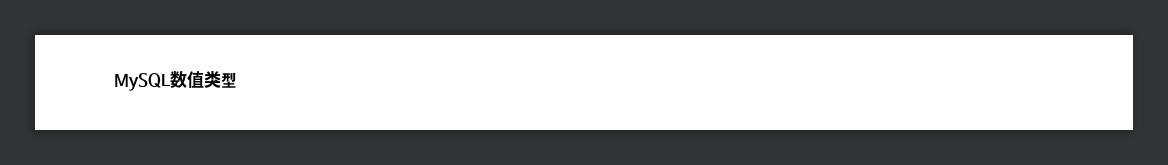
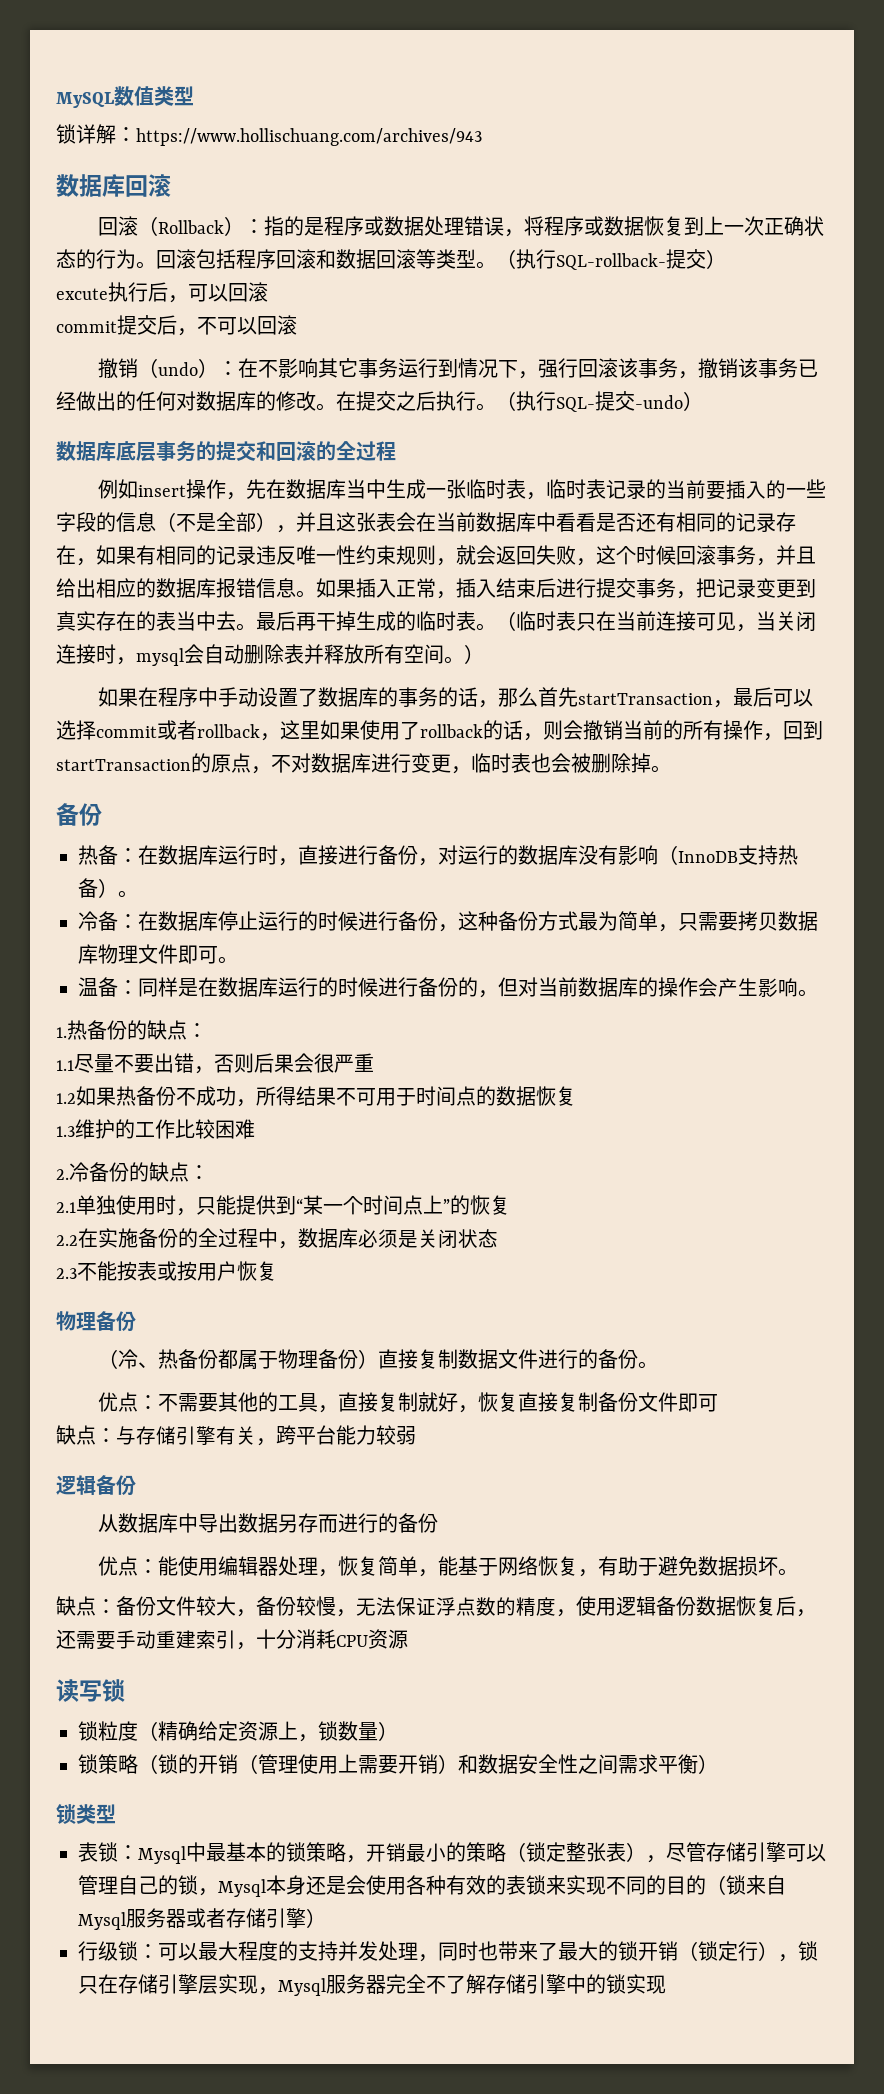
(236, 80) none -> [56,124,482,146] [56,174,171,197] [98,216,825,237] [56,249,726,270] [56,282,268,303] [56,315,297,336] [98,358,819,379] [56,391,703,412] [56,441,396,462] [98,479,827,500] [56,512,796,533] [56,545,816,566] [56,578,816,599] [56,611,816,632] [56,644,484,666] [98,687,814,708] [56,720,823,741] [56,753,671,774] [56,803,102,826] [78,845,798,866] [78,878,138,898] [78,911,818,932] [78,944,238,964] [78,977,818,998] [56,1020,207,1040] [56,1053,374,1074] [56,1086,576,1107] [56,1119,255,1139] [56,1162,209,1182] [56,1195,510,1216] [56,1228,498,1249] [56,1261,277,1281] [56,1311,136,1332] [98,1349,659,1370] [98,1392,719,1413] [56,1425,416,1446] [56,1475,136,1496] [98,1513,439,1533] [98,1556,799,1577] [56,1596,816,1617] [56,1629,408,1650] [56,1679,125,1702] [78,1721,398,1742] [78,1754,718,1774] [56,1804,116,1824] [78,1842,826,1864] [78,1875,786,1897] [78,1908,326,1930] [78,1941,818,1962] [78,1974,666,1996] // 锁详解：https://www.hollischuang.com/archives/943 // 数据库回滚 // 回滚（Rollback）：指的是程序或数据处理错误，将程序或数据恢复到上一次正确状态的行为。回滚包括程序回滚和数据回滚等类型。（执行SQL-rollback-提交） // excute执行后，可以回滚 // commit提交后，不可以回滚 // 撤销（undo）：在不影响其它事务运行到情况下，强行回滚该事务，撤销该事务已经做出的任何对数据库的修改。在提交之后执行。（执行SQL-提交-undo） // 数据库底层事务的提交和回滚的全过程 // 例如insert操作，先在数据库当中生成一张临时表，临时表记录的当前要插入的一些字段的信息（不是全部），并且这张表会在当前数据库中看看是否还有相同的记录存在，如果有相同的记录违反唯一性约束规则，就会返回失败，这个时候回滚事务，并且给出相应的数据库报错信息。如果插入正常，插入结束后进行提交事务，把记录变更到真实存在的表当中去。最后再干掉生成的临时表。（临时表只在当前连接可见，当关闭连接时，mysql会自动删除表并释放所有空间。） // 如果在程序中手动设置了数据库的事务的话，那么首先startTransaction，最后可以选择commit或者rollback，这里如果使用了rollback的话，则会撤销当前的所有操作，回到startTransaction的原点，不对数据库进行变更，临时表也会被删除掉。 // 备份 // 热备：在数据库运行时，直接进行备份，对运行的数据库没有影响（InnoDB支持热备）。 // 冷备：在数据库停止运行的时候进行备份，这种备份方式最为简单，只需要拷贝数据库物理文件即可。 // 温备：同样是在数据库运行的时候进行备份的，但对当前数据库的操作会产生影响。 // 1.热备份的缺点： // 1.1尽量不要出错，否则后果会很严重 // 1.2如果热备份不成功，所得结果不可用于时间点的数据恢复 // 1.3维护的工作比较困难 // 2.冷备份的缺点： // 2.1单独使用时，只能提供到“某一个时间点上”的恢复 // 2.2在实施备份的全过程中，数据库必须是关闭状态 // 2.3不能按表或按用户恢复 // 物理备份 // （冷、热备份都属于物理备份）直接复制数据文件进行的备份。 // 优点：不需要其他的工具，直接复制就好，恢复直接复制备份文件即可 // 缺点：与存储引擎有关，跨平台能力较弱 // 逻辑备份 // 从数据库中导出数据另存而进行的备份 // 优点：能使用编辑器处理，恢复简单，能基于网络恢复，有助于避免数据损坏。 // 缺点：备份文件较大，备份较慢，无法保证浮点数的精度，使用逻辑备份数据恢复后，还需要手动重建索引，十分消耗CPU资源 // 读写锁 // 锁粒度（精确给定资源上，锁数量） // 锁策略（锁的开销（管理使用上需要开销）和数据安全性之间需求平衡） // 锁类型 // 表锁：Mysql中最基本的锁策略，开销最小的策略（锁定整张表），尽管存储引擎可以管理自己的锁，Mysql本身还是会使用各种有效的表锁来实现不同的目的（锁来自Mysql服务器或者存储引擎） // 行级锁：可以最大程度的支持并发处理，同时也带来了最大的锁开销（锁定行），锁只在存储引擎层实现，Mysql服务器完全不了解存储引擎中的锁实现

